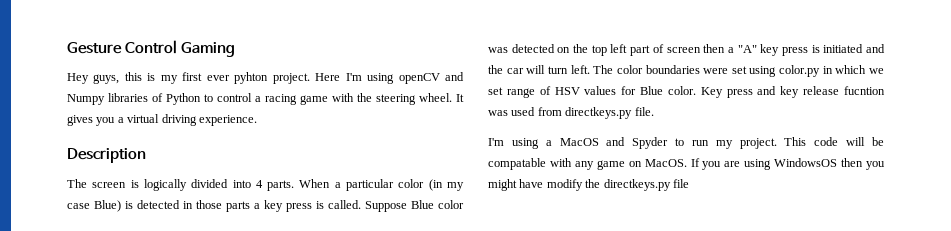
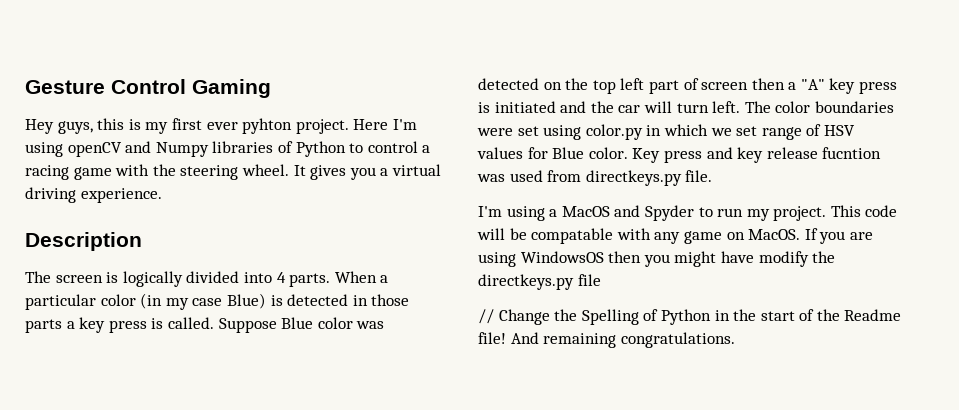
(689, 183) none -> [478,309,902,325] [478,332,735,348] // // Change the Spelling of Python in the start of the Readme file! And remaining congratulations.

